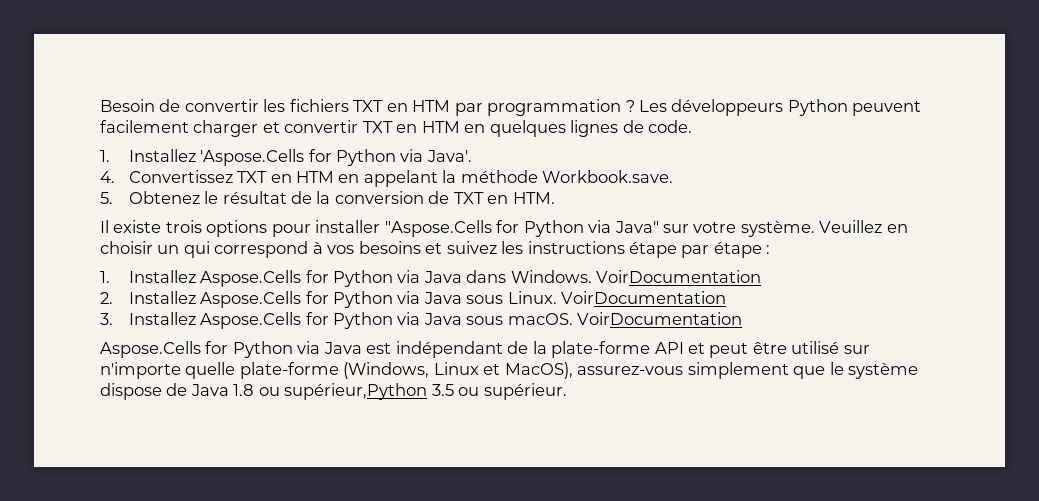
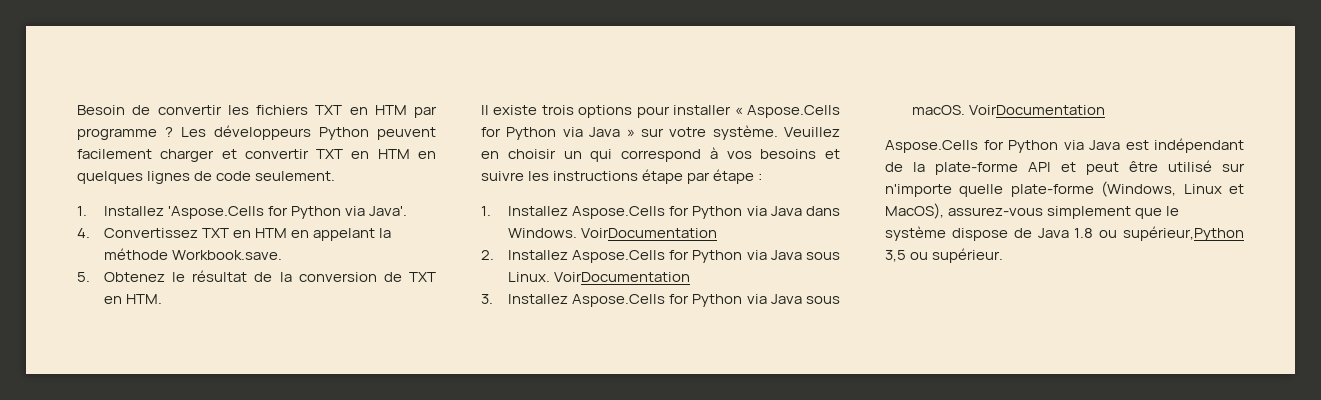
[487,99,622,116] programmation -> [77,128,157,140] programme
[648,120,693,133] code. -> [216,171,336,181] code seulement.
[384,220,659,237] "Aspose.Cells for Python via Java" -> [734,105,840,118] [481,127,635,140] « Aspose.Cells for Python via Java »
[446,241,497,254] suivez -> [481,171,524,181] suivre
[431,384,454,396] 3.5 -> [885,250,906,262] 3,5

